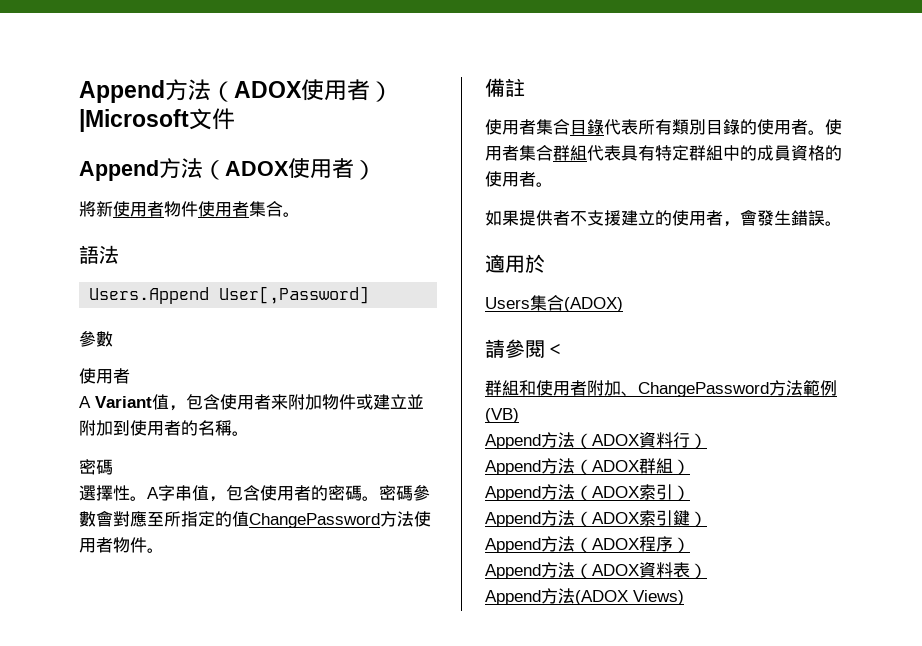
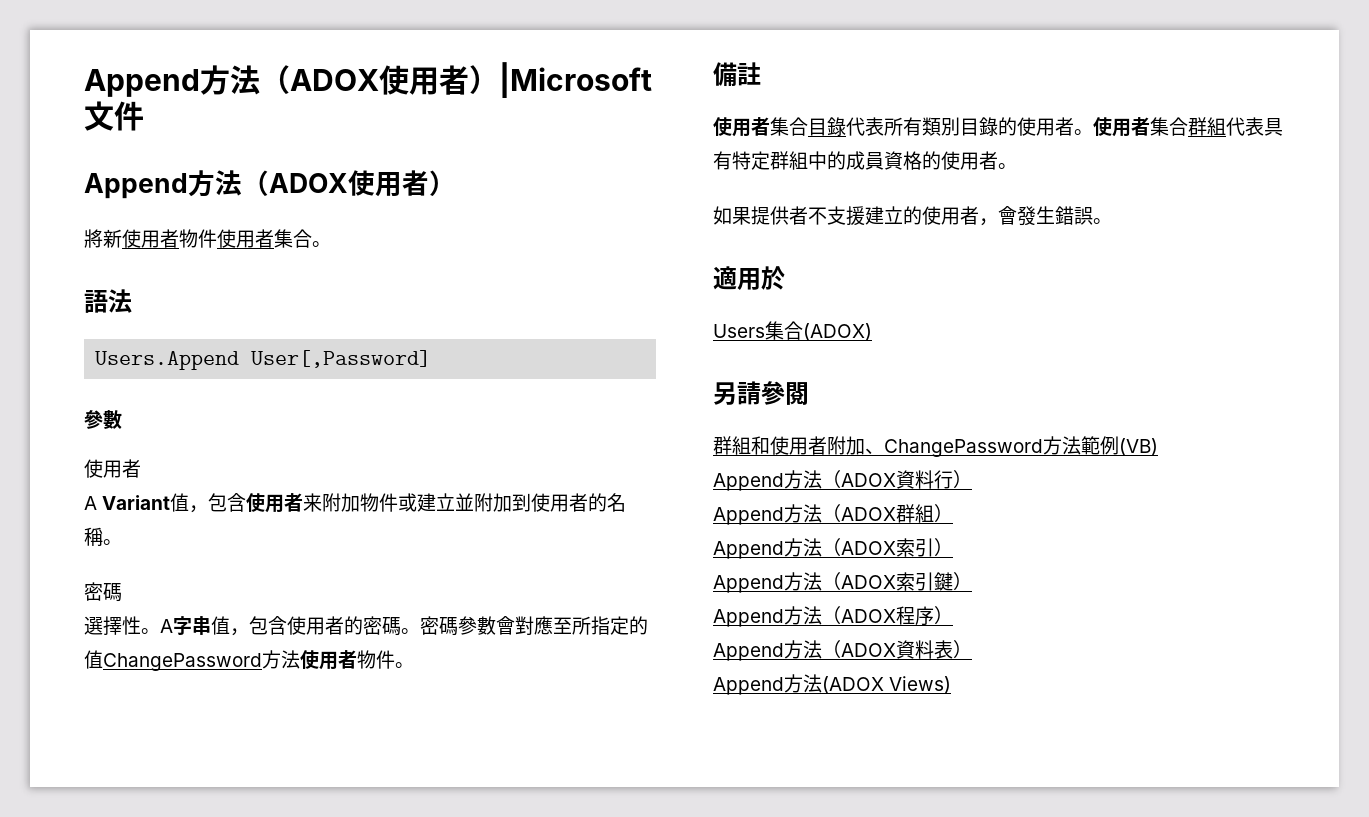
(623, 304) none -> [713,382,737,405] 另
[545,343,565,356] ＜ -> (809, 393) none

